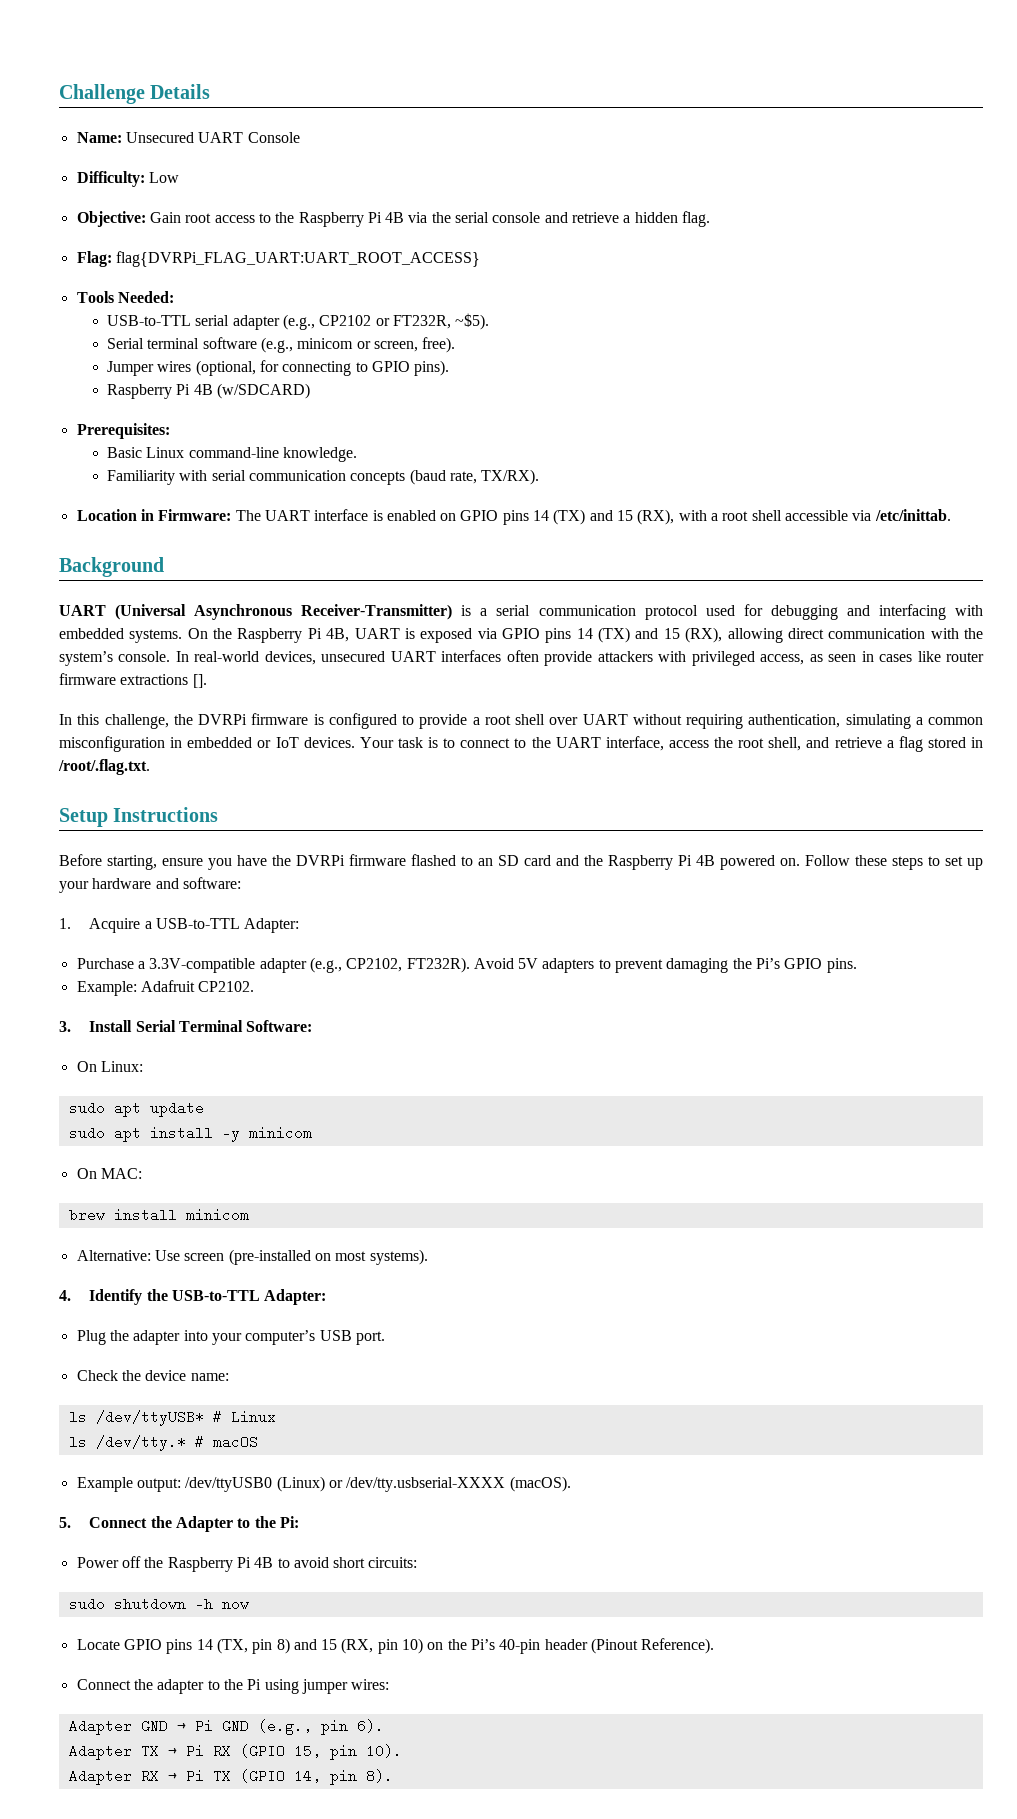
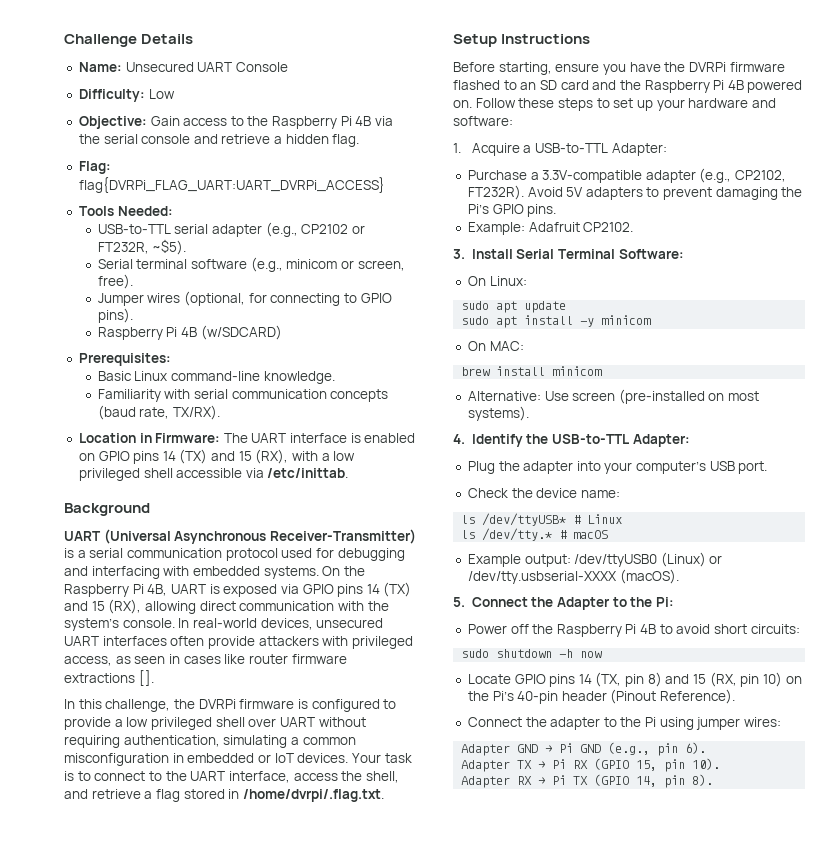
[185,213,212,223] root -> (180, 121) none
[115,251,480,267] flag{DVRPi_FLAG_UART:UART_ROOT_ACCESS} -> [78,177,385,193] flag{DVRPi_FLAG_UART:UART_DVRPi_ACCESS}
[722,511,749,521] root -> [333,451,356,461] [78,468,140,481] low privileged
[484,715,511,725] root -> [126,717,212,730] low privileged
[738,738,765,748] root -> (363, 776) none
[58,759,150,775] /root/.flag.txt. -> [242,789,384,802] /home/dvrpi/.flag.txt.

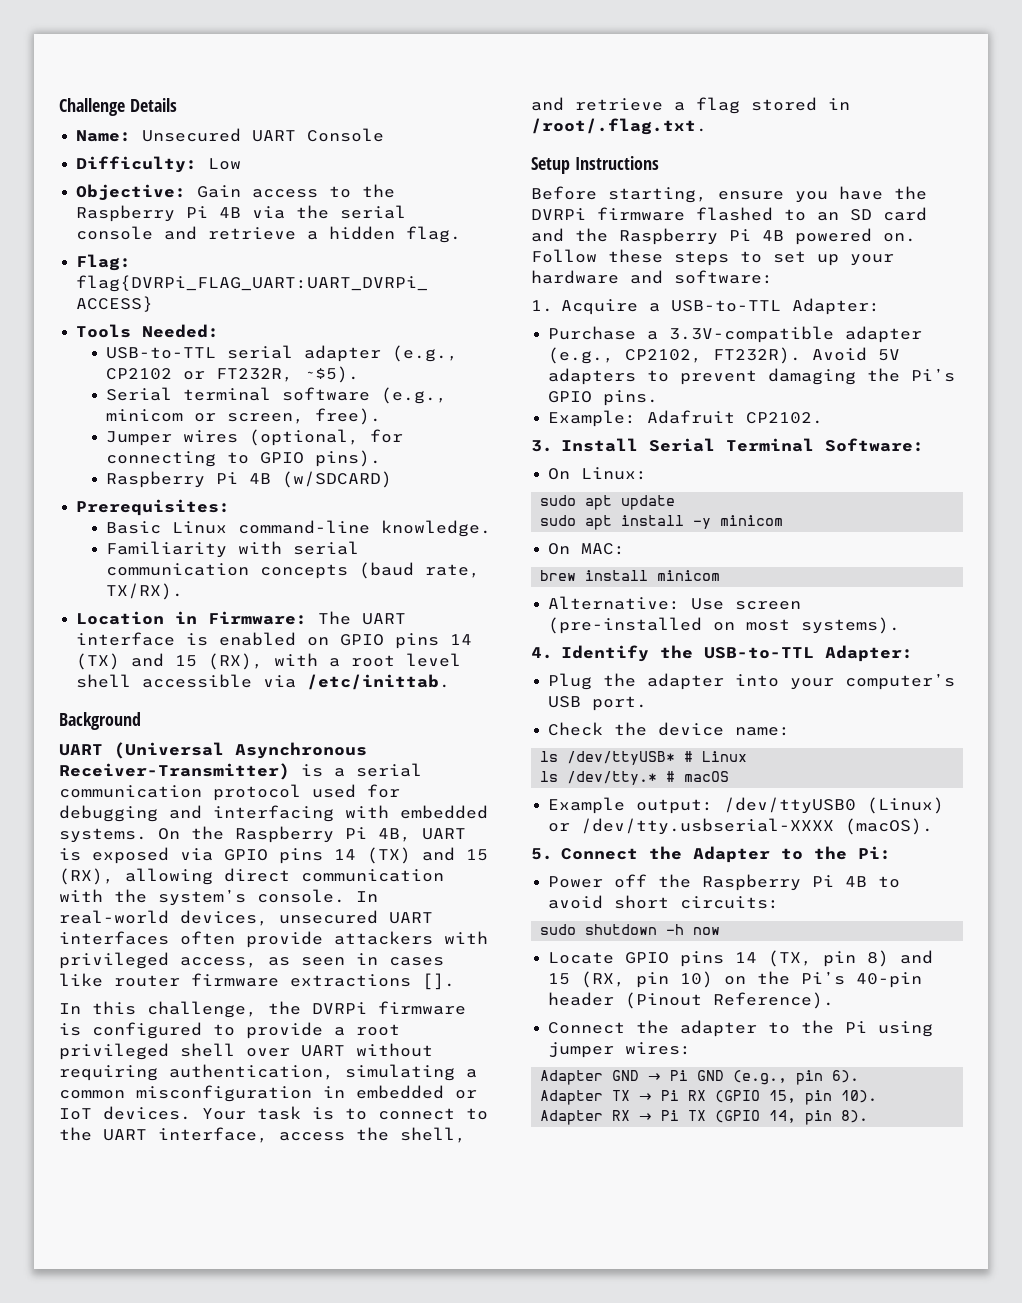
[333,451,356,461] [78,468,140,481] low privileged -> [351,653,462,667] root level
[126,717,149,727] low -> [356,1024,400,1036] root
[242,789,384,802] /home/dvrpi/.flag.txt. -> [531,118,707,135] /root/.flag.txt.

